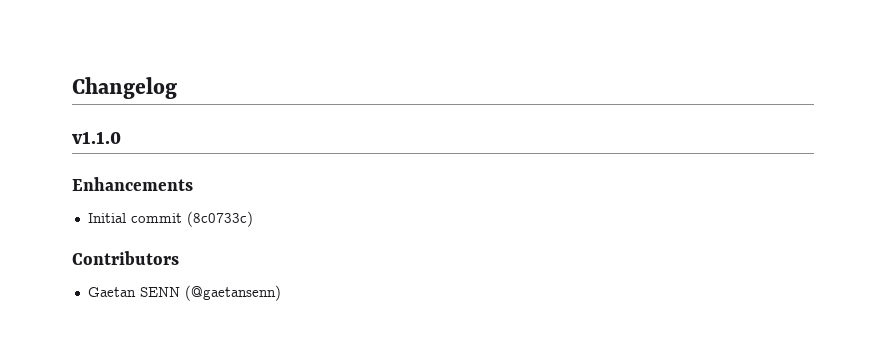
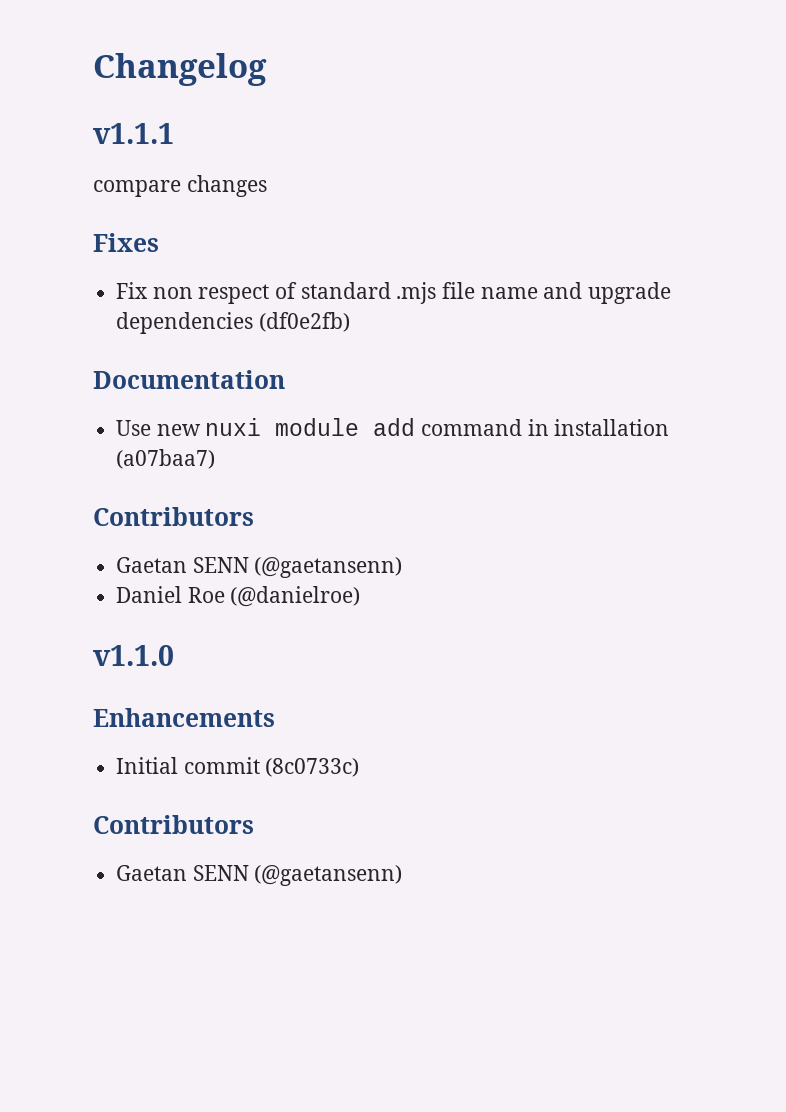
(177, 88) none -> [93,123,174,144] [93,175,267,197] [93,233,159,252] [116,282,672,304] [116,312,350,334] [93,370,285,389] [116,418,670,436] [116,449,216,469] [93,507,254,526] [116,557,403,578] [116,586,361,607] // v1.1.1 // compare changes // Fixes // Fix non respect of standard .mjs file name and upgrade dependencies (df0e2fb) // Documentation // Use new nuxi module add command in installation (a07baa7) // Contributors // Gaetan SENN (@gaetansenn) // Daniel Roe (@danielroe)

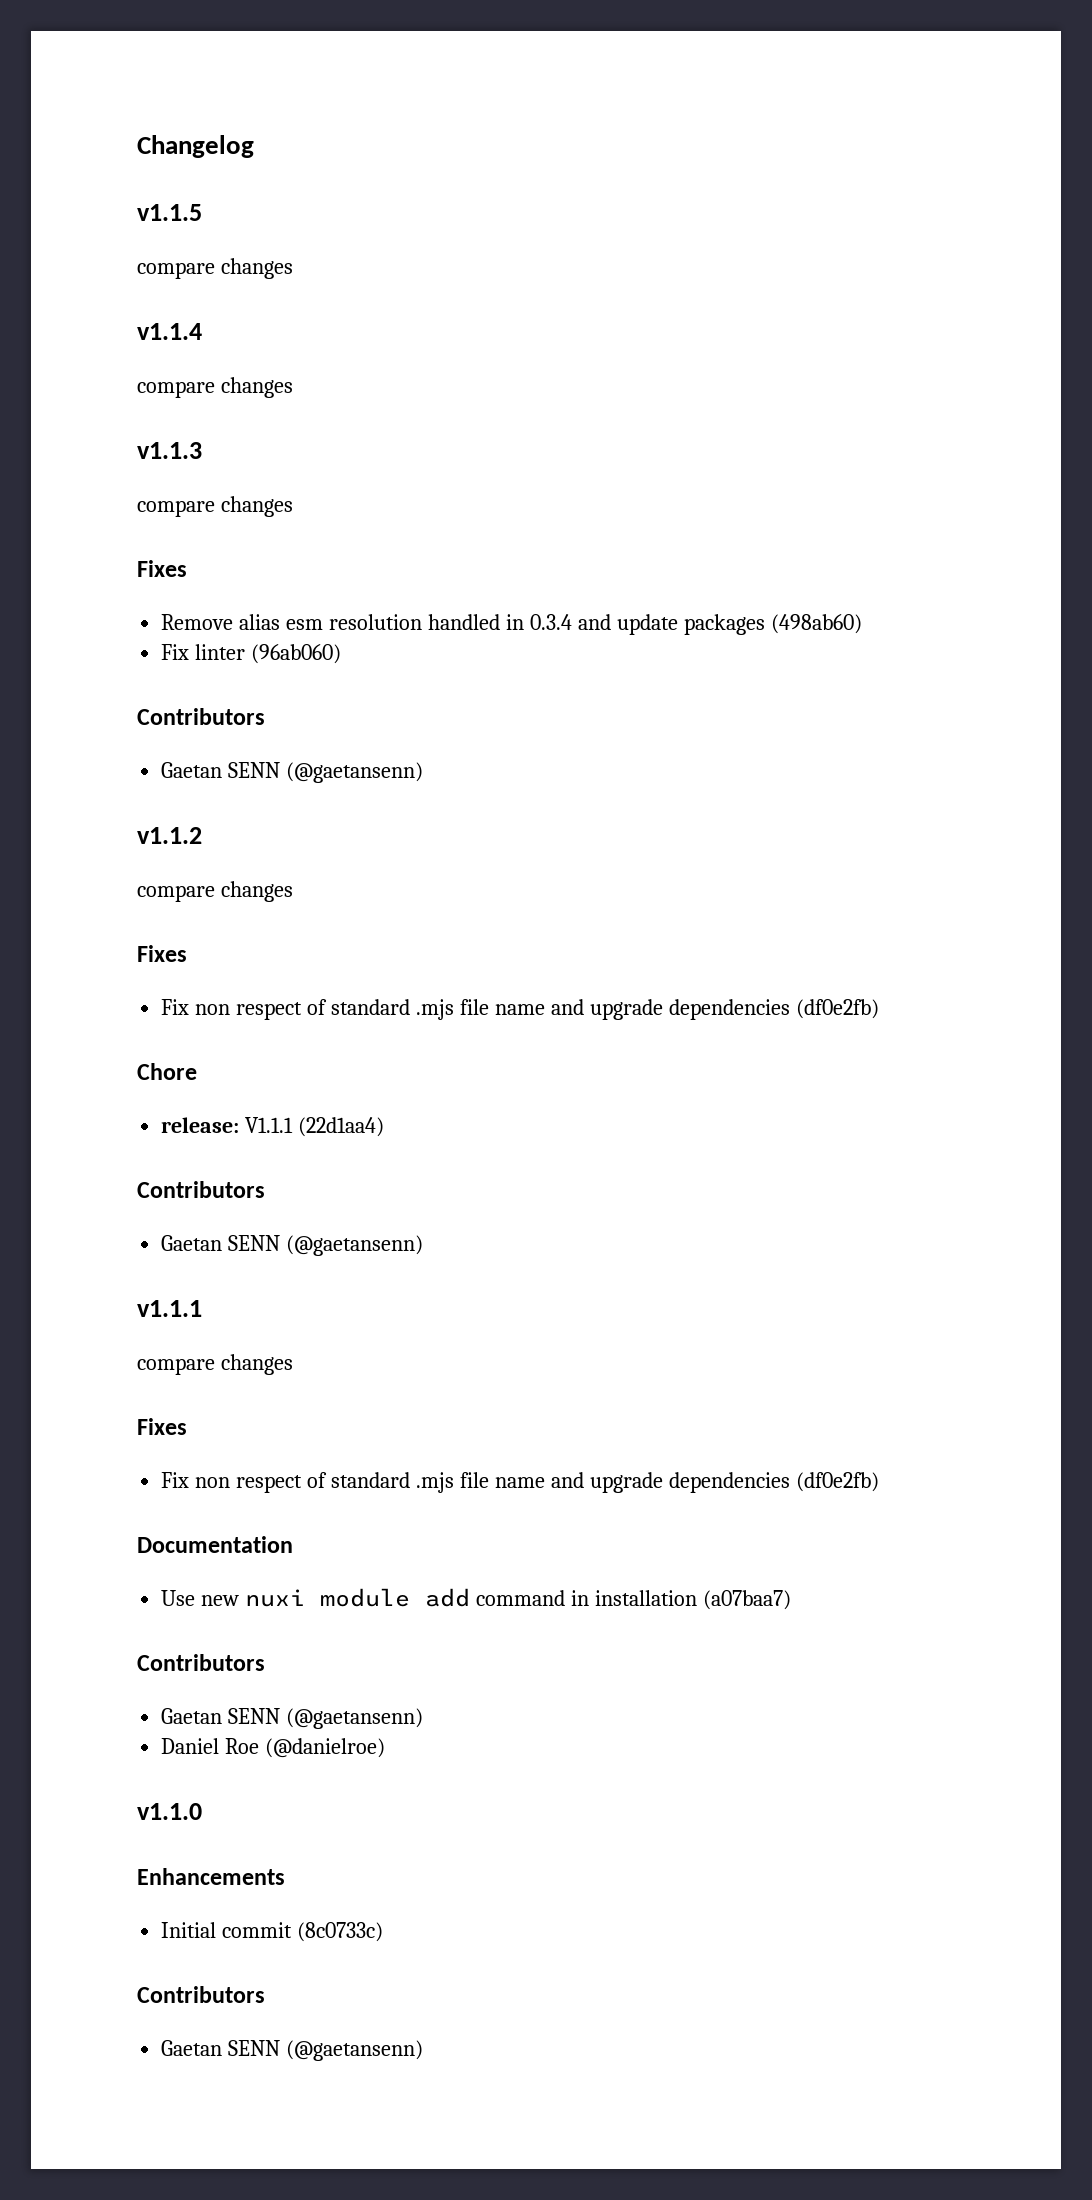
(267, 69) none -> [137,204,202,221] [137,258,293,279] [137,323,202,340] [137,377,293,398] [137,442,202,459] [137,496,293,517] [137,560,187,577] [161,614,862,635] [161,644,342,664] [137,708,265,725] [161,762,424,783] [137,827,202,844] [137,881,293,902] [137,945,187,962] [161,999,879,1020] [137,1063,197,1080] [161,1117,385,1137] [137,1181,265,1198] [161,1235,424,1256] // v1.1.5 // compare changes // v1.1.4 // compare changes // v1.1.3 // compare changes // Fixes // Remove alias esm resolution handled in 0.3.4 and update packages (498ab60) // Fix linter (96ab060) // Contributors // Gaetan SENN (@gaetansenn) // v1.1.2 // compare changes // Fixes // Fix non respect of standard .mjs file name and upgrade dependencies (df0e2fb) // Chore // release: V1.1.1 (22d1aa4) // Contributors // Gaetan SENN (@gaetansenn)

